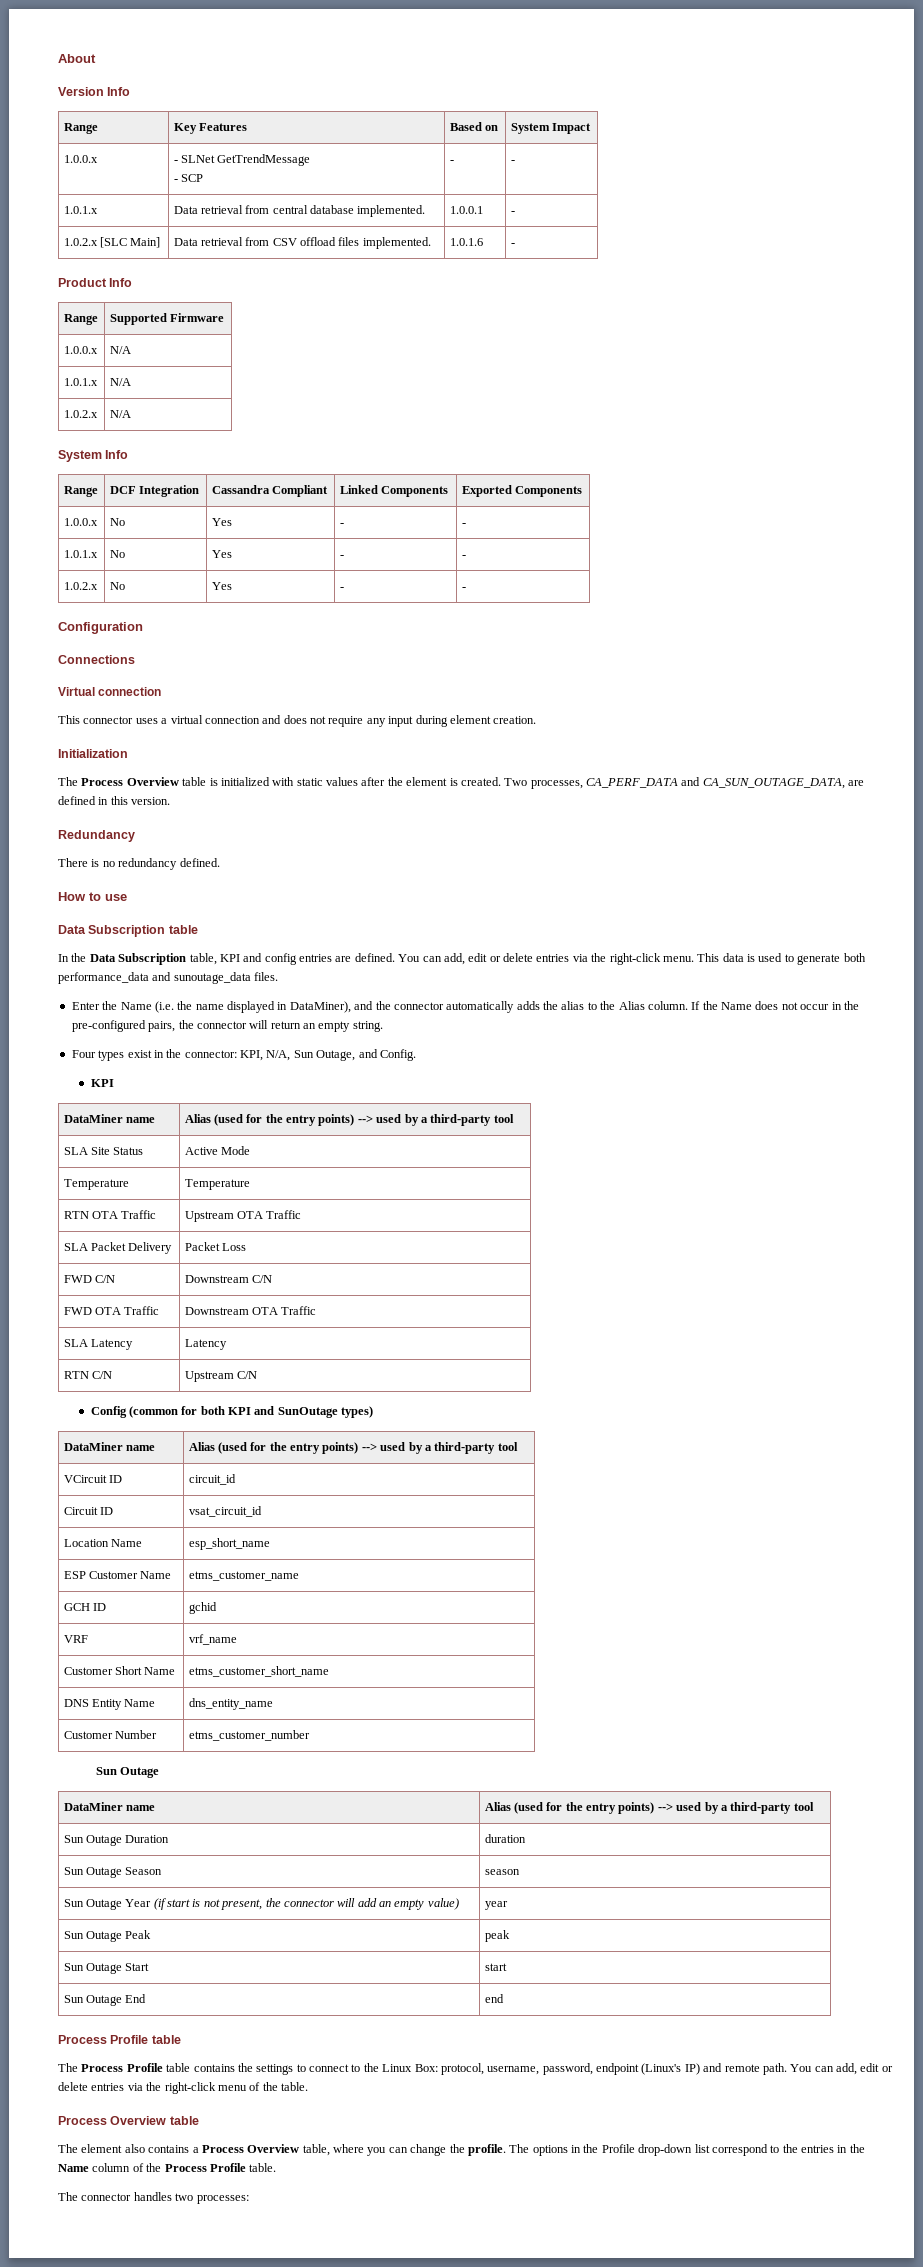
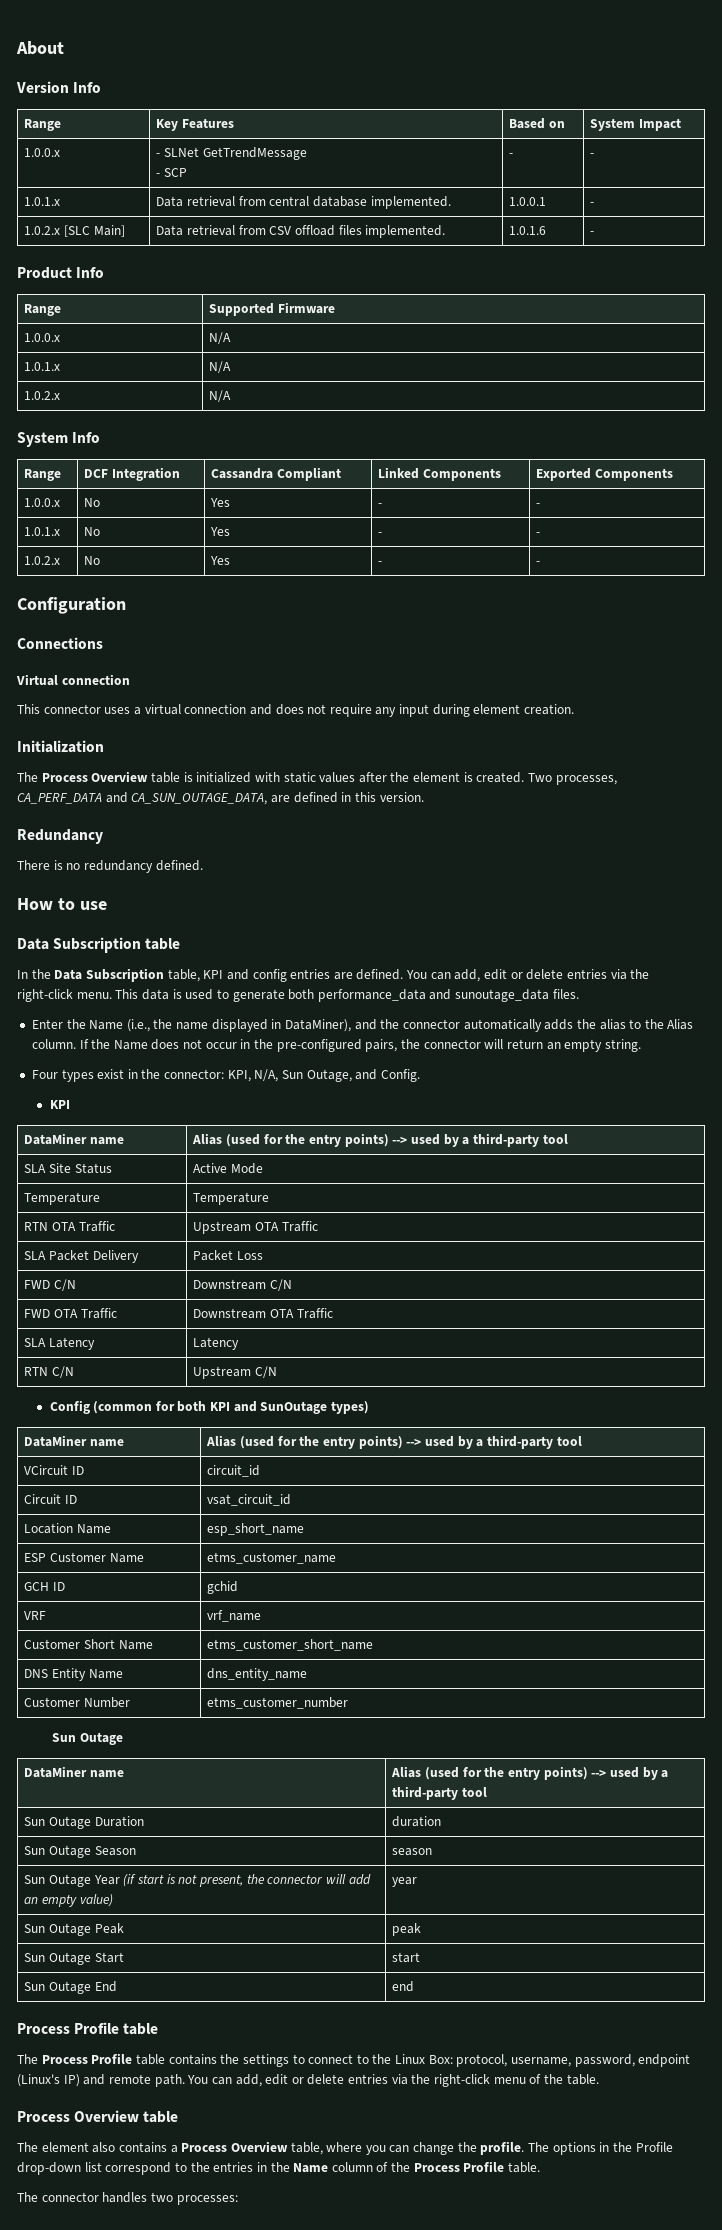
[154,1001,174,1013] (i.e. -> [126,1019,150,1032] (i.e.,

